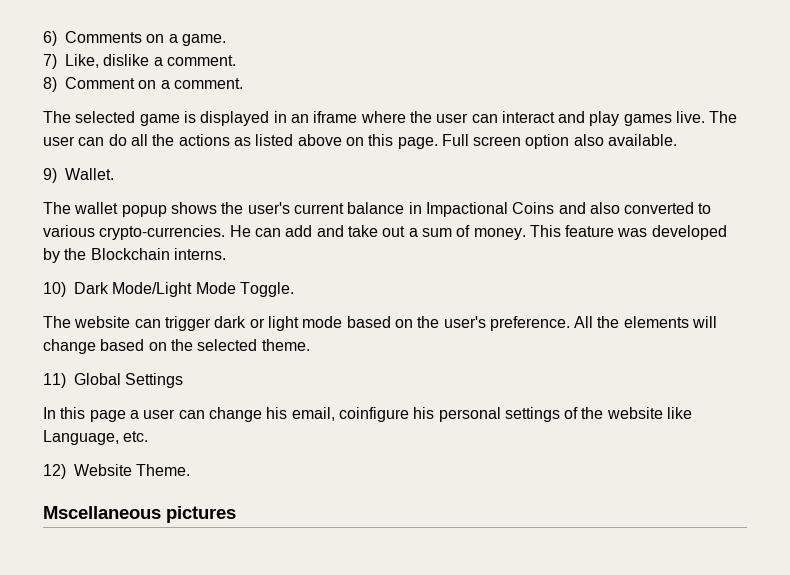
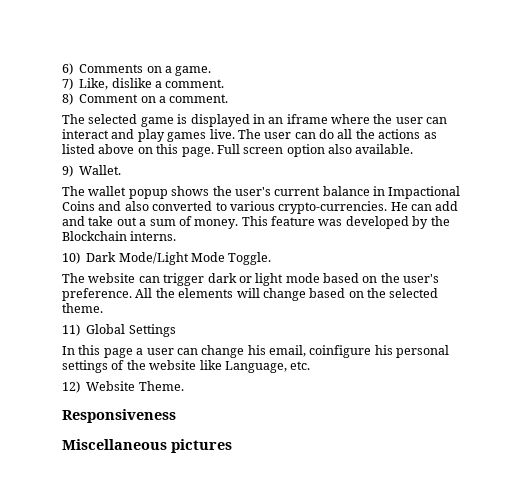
[43,506,161,519] Mscellaneous -> [62,409,176,423] [62,439,167,450] Responsiveness // Miscellaneous

